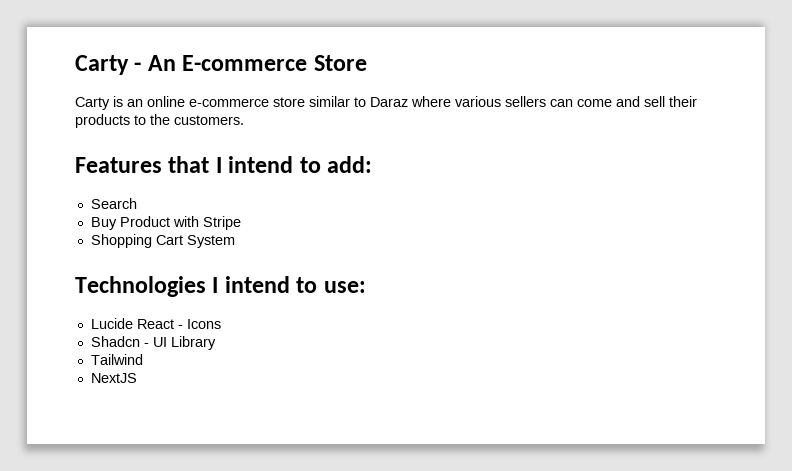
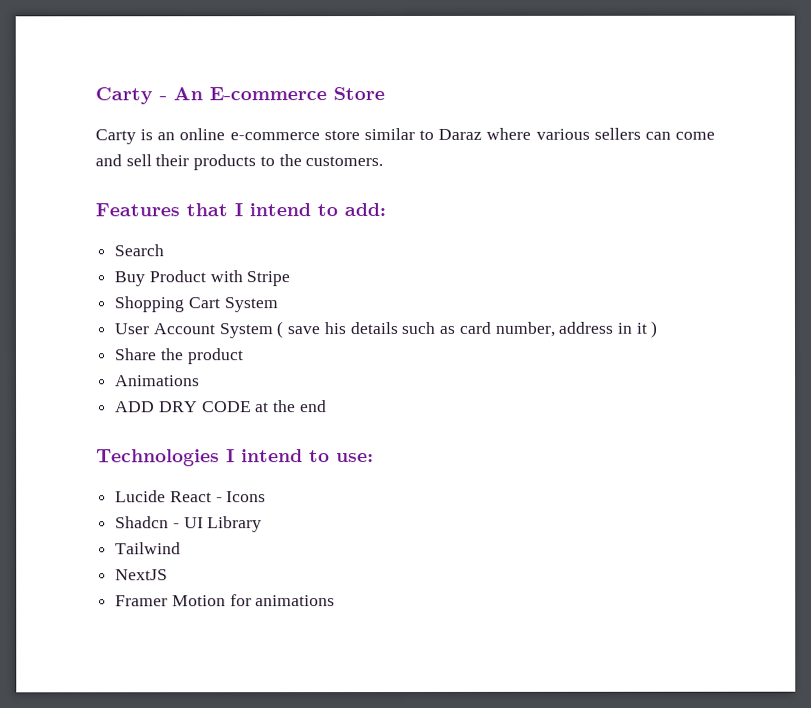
(235, 241) none -> [114,320,658,339] [114,348,244,365] [115,375,201,387] [115,400,327,413] // User Account System ( save his details such as card number, address in it ) // Share the product // Animations // ADD DRY CODE at the end
(137, 378) none -> [115,594,336,607] // Framer Motion for animations

